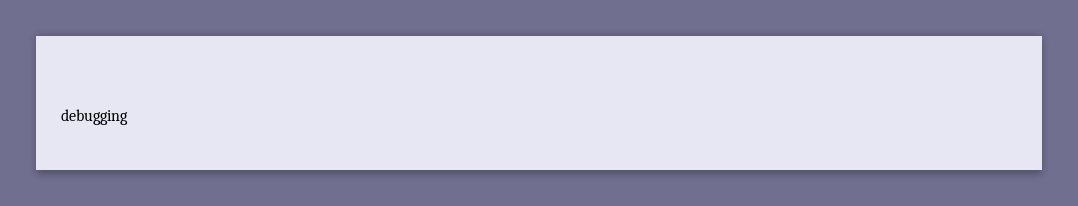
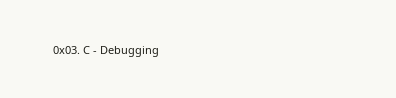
[61,109,128,125] debugging -> [53,46,159,57] 0x03. C - Debugging

